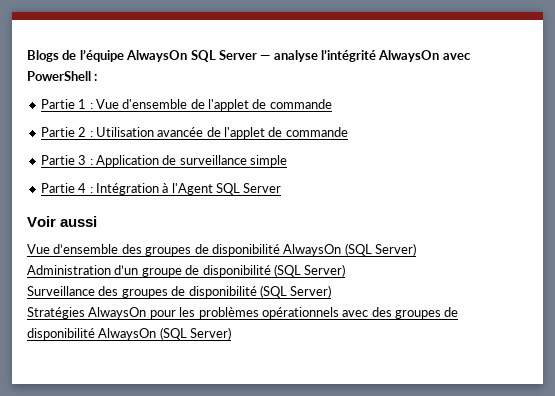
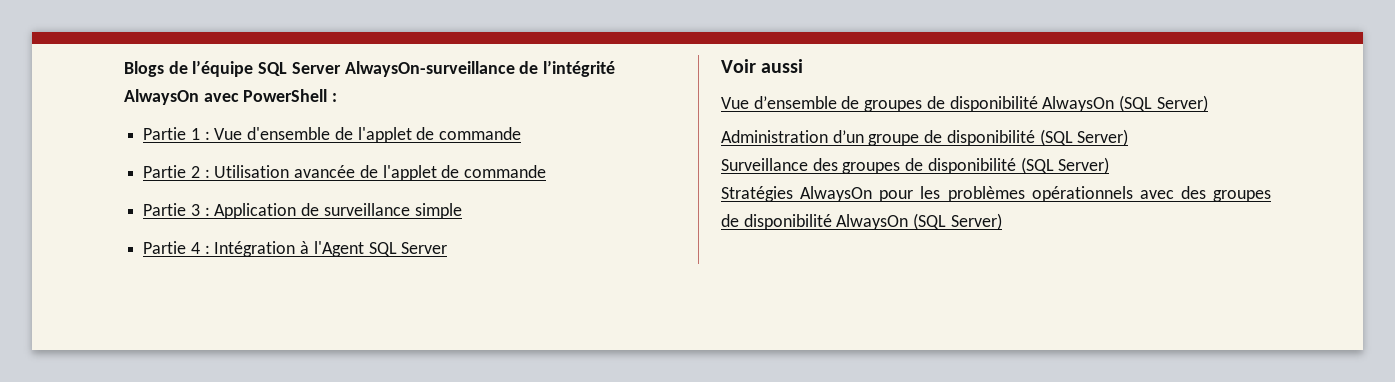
[126,50,318,62] AlwaysOn SQL Server — analyse -> [258,61,539,77] SQL Server AlwaysOn-surveillance de
[121,244,142,254] des -> [841,96,860,109] de

